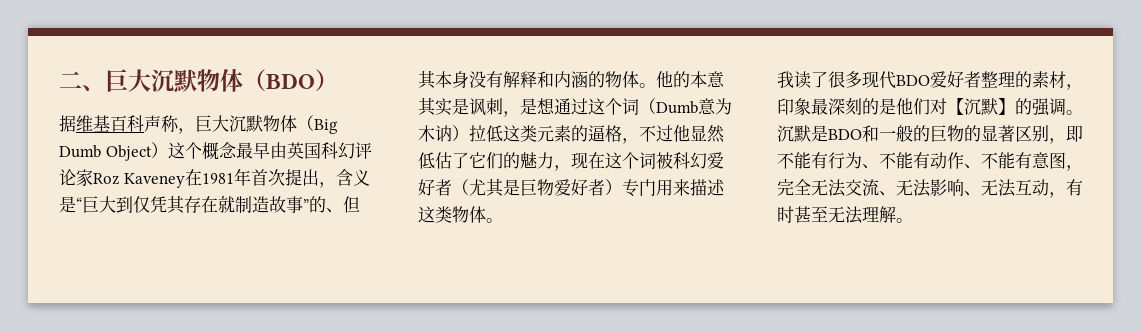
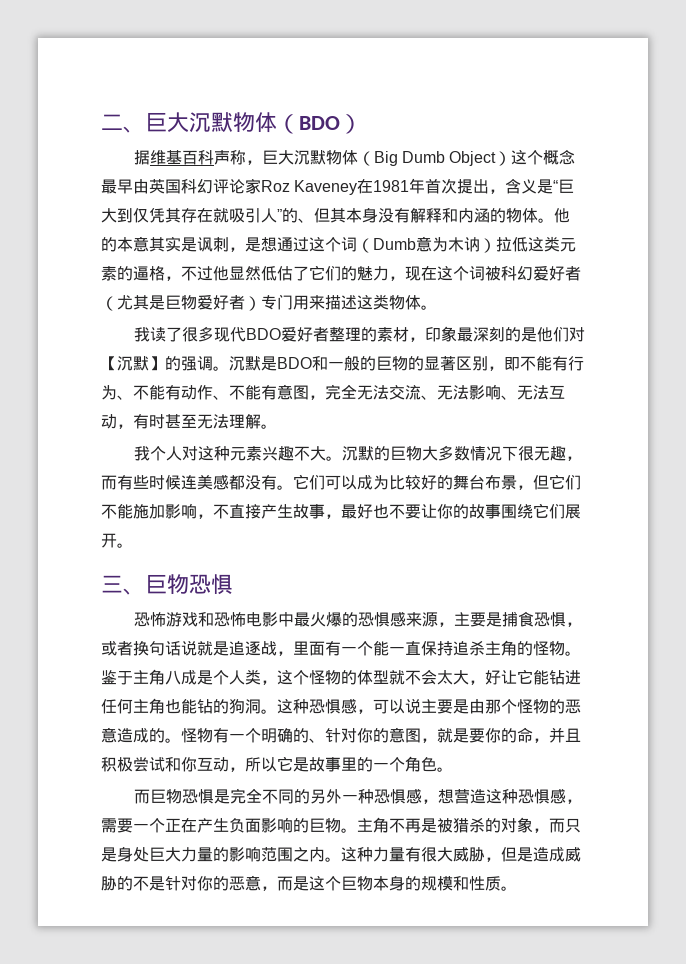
[235,196,303,213] 制造故事 -> [229,208,277,223] 吸引人
(913, 220) none -> [133,445,582,461] [101,474,581,490] [101,503,581,519] [101,533,133,548] [101,574,233,595] [133,611,582,627] [101,640,581,656] [101,669,581,685] [101,698,581,714] [101,727,581,743] [101,756,453,772] [133,788,582,804] [101,817,581,833] [101,846,581,862] [101,875,517,891] // 我个人对这种元素兴趣不大。沉默的巨物大多数情况下很无趣，而有些时候连美感都没有。它们可以成为比较好的舞台布景，但它们不能施加影响，不直接产生故事，最好也不要让你的故事围绕它们展开。 // 三、巨物恐惧 // 恐怖游戏和恐怖电影中最火爆的恐惧感来源，主要是捕食恐惧，或者换句话说就是追逐战，里面有一个能一直保持追杀主角的怪物。鉴于主角八成是个人类，这个怪物的体型就不会太大，好让它能钻进任何主角也能钻的狗洞。这种恐惧感，可以说主要是由那个怪物的恶意造成的。怪物有一个明确的、针对你的意图，就是要你的命，并且积极尝试和你互动，所以它是故事里的一个角色。 // 而巨物恐惧是完全不同的另外一种恐惧感，想营造这种恐惧感，需要一个正在产生负面影响的巨物。主角不再是被猎杀的对象，而只是身处巨大力量的影响范围之内。这种力量有很大威胁，但是造成威胁的不是针对你的恶意，而是这个巨物本身的规模和性质。

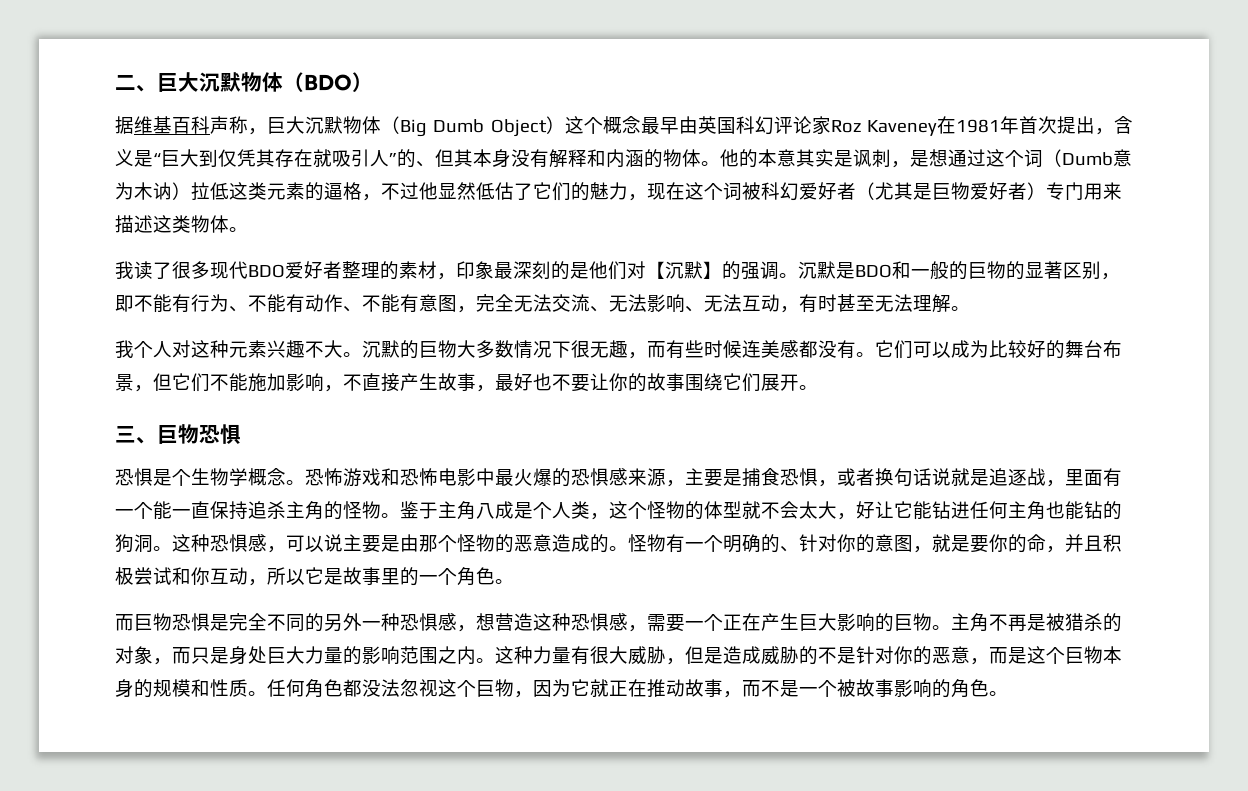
(150, 619) none -> [134,468,324,486] 惧是个生物学概念。恐
[229,818,261,833] 负面 -> [799,613,837,631] 巨大
(517, 888) none -> [267,679,1008,698] 任何角色都没法忽视这个巨物，因为它就正在推动故事，而不是一个被故事影响的角色。

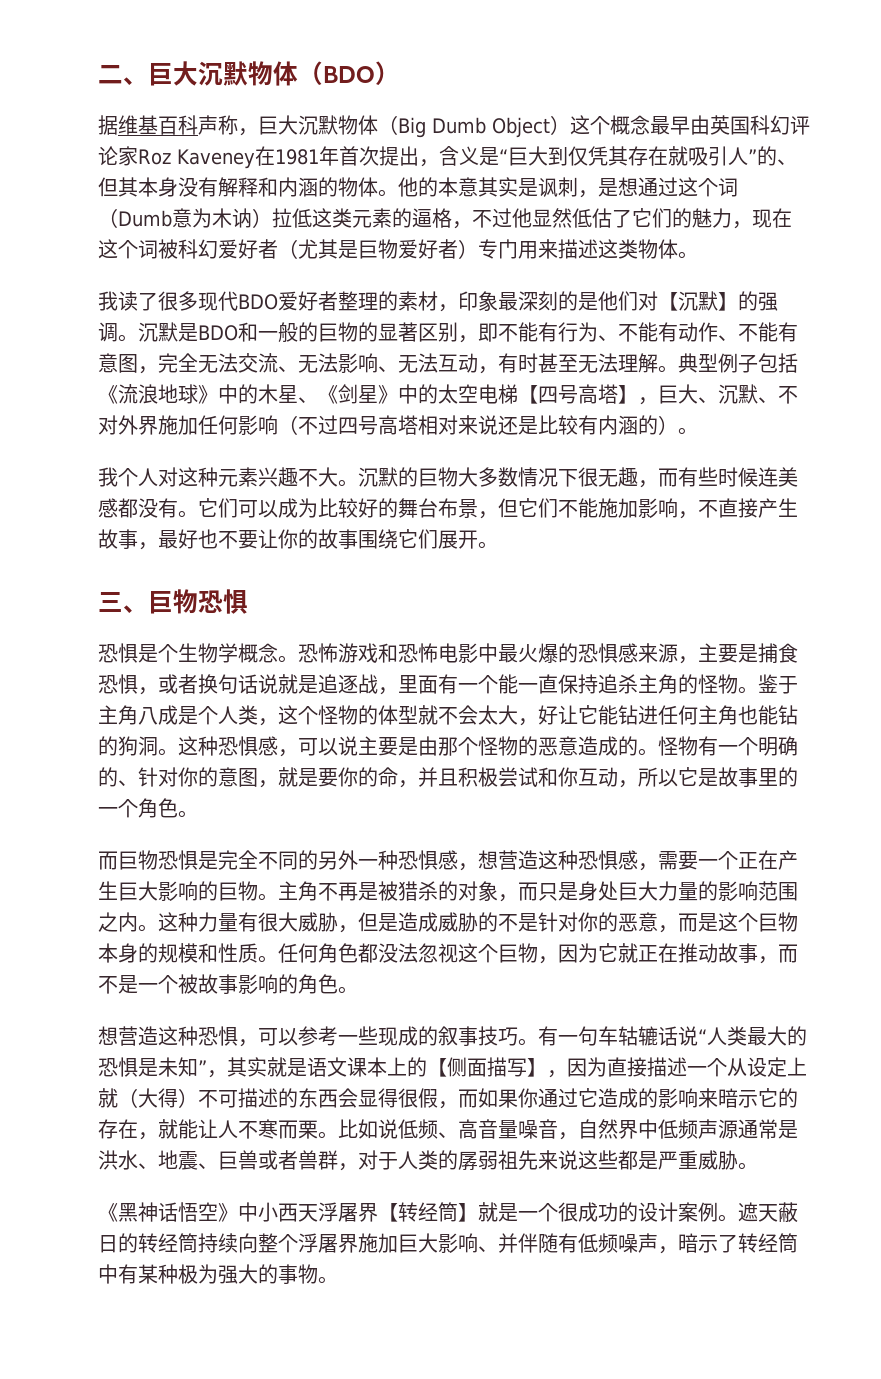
(970, 308) none -> [678,353,798,373] [98,384,798,405] [98,415,698,435] 典型例子包括《流浪地球》中的木星、《剑星》中的太空电梯【四号高塔】，巨大、沉默、不对外界施加任何影响（不过四号高塔相对来说还是比较有内涵的）。
(1008, 693) none -> [98,1026,807,1047] [98,1057,807,1078] [98,1088,798,1109] [98,1119,798,1140] [98,1150,758,1171] [98,1202,798,1223] [98,1233,798,1254] [98,1264,338,1284] // 想营造这种恐惧，可以参考一些现成的叙事技巧。有一句车轱辘话说“人类最大的恐惧是未知”，其实就是语文课本上的【侧面描写】，因为直接描述一个从设定上就（大得）不可描述的东西会显得很假，而如果你通过它造成的影响来暗示它的存在，就能让人不寒而栗。比如说低频、高音量噪音，自然界中低频声源通常是洪水、地震、巨兽或者兽群，对于人类的孱弱祖先来说这些都是严重威胁。 // 《黑神话悟空》中小西天浮屠界【转经筒】就是一个很成功的设计案例。遮天蔽日的转经筒持续向整个浮屠界施加巨大影响、并伴随有低频噪声，暗示了转经筒中有某种极为强大的事物。

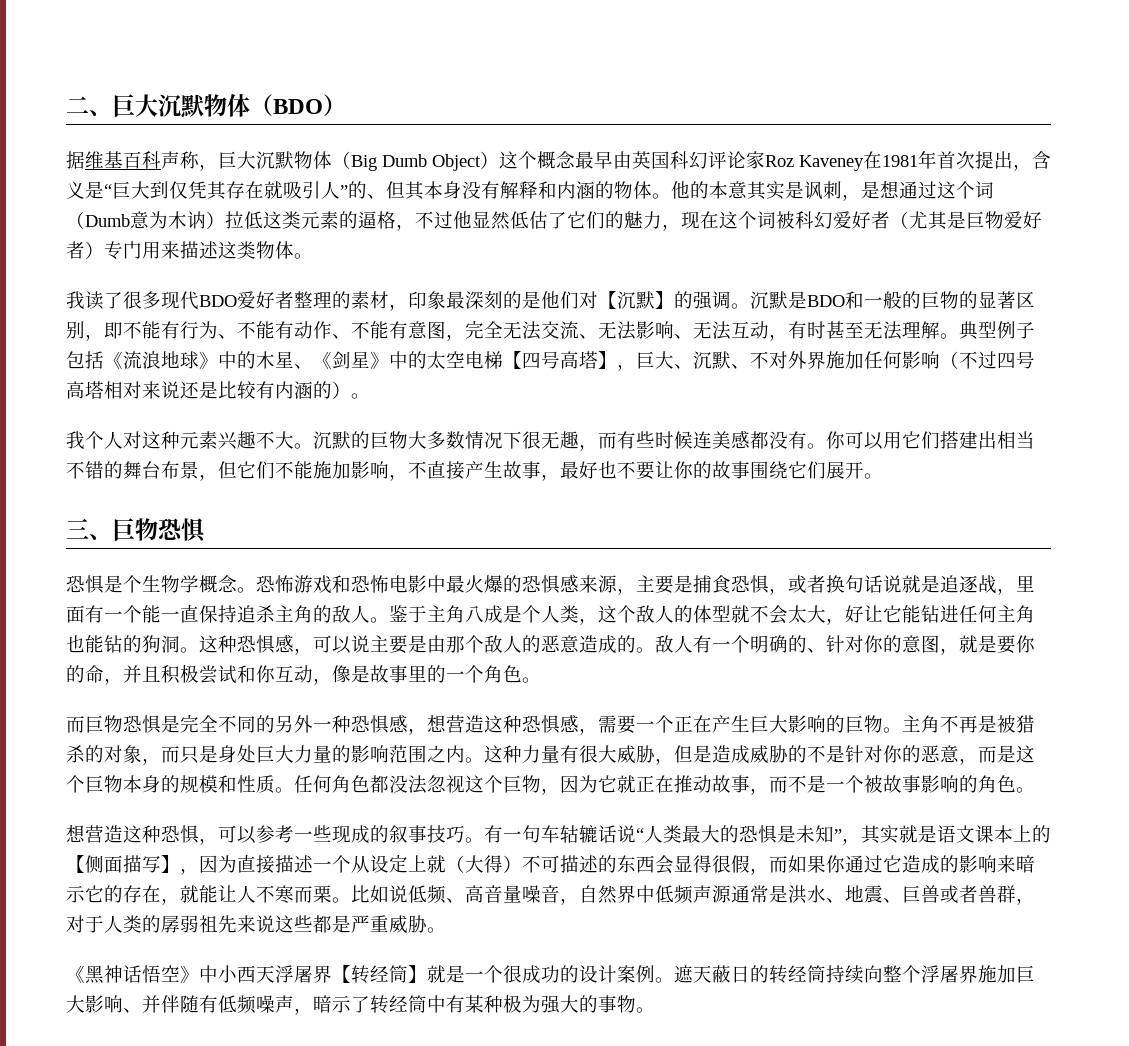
[198,498,378,518] 它们可以成为比较好 -> [826,431,1035,450] [66,461,104,479] 你可以用它们搭建出相当不错
[698,674,738,694] 怪物 -> [332,605,370,623] 敌人
[318,705,358,725] 怪物 -> [636,605,674,623] 敌人
[478,736,518,756] 怪物 -> [484,635,522,653] 敌人
[658,736,698,756] 怪物 -> [655,635,693,653] 敌人
[638,767,698,787] 所以它 -> [332,665,351,683] 像

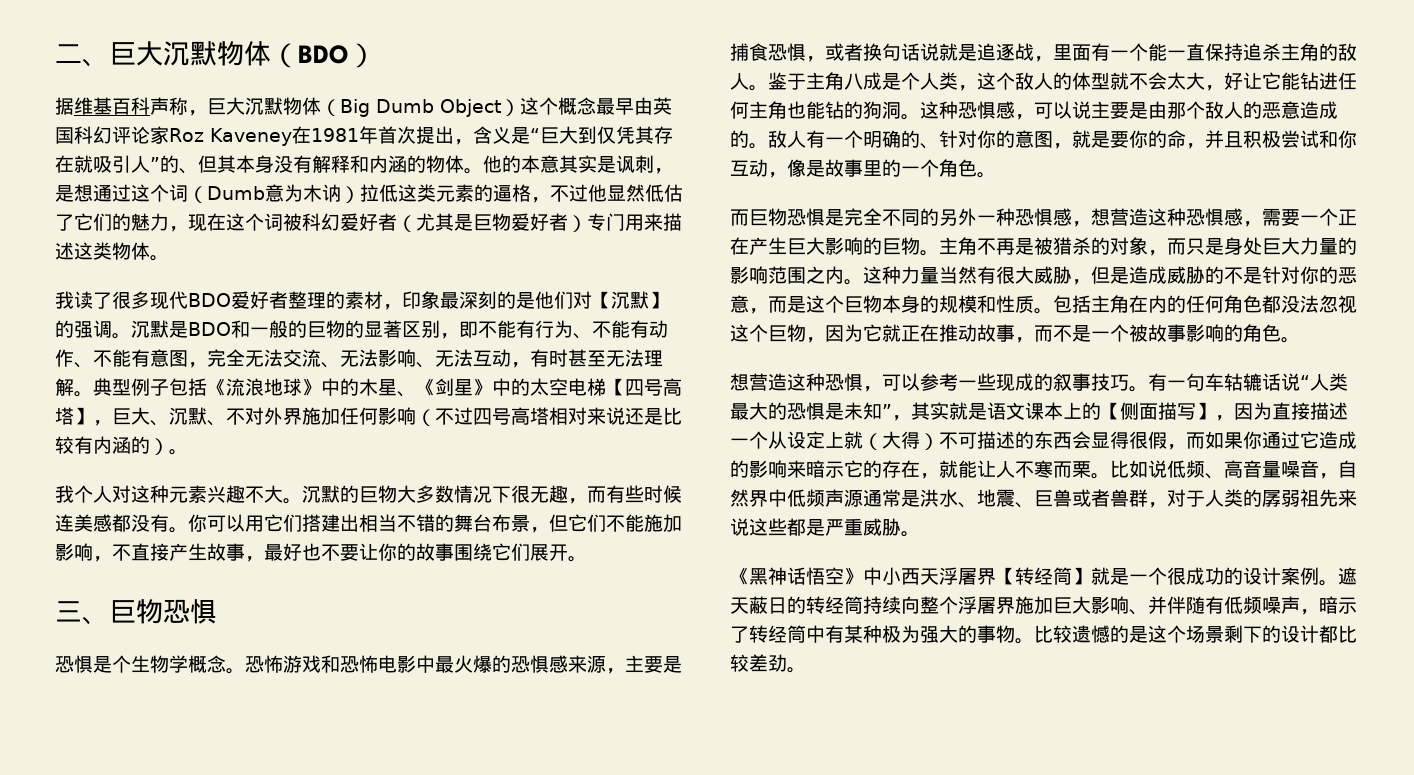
(560, 754) none -> [939,266,977,284] 当然
(294, 790) none -> [1053,295,1186,313] 包括主角在内的
(655, 1010) none -> [1034,625,1357,643] [730,654,806,673] 比较遗憾的是这个场景剩下的设计都比较差劲。

